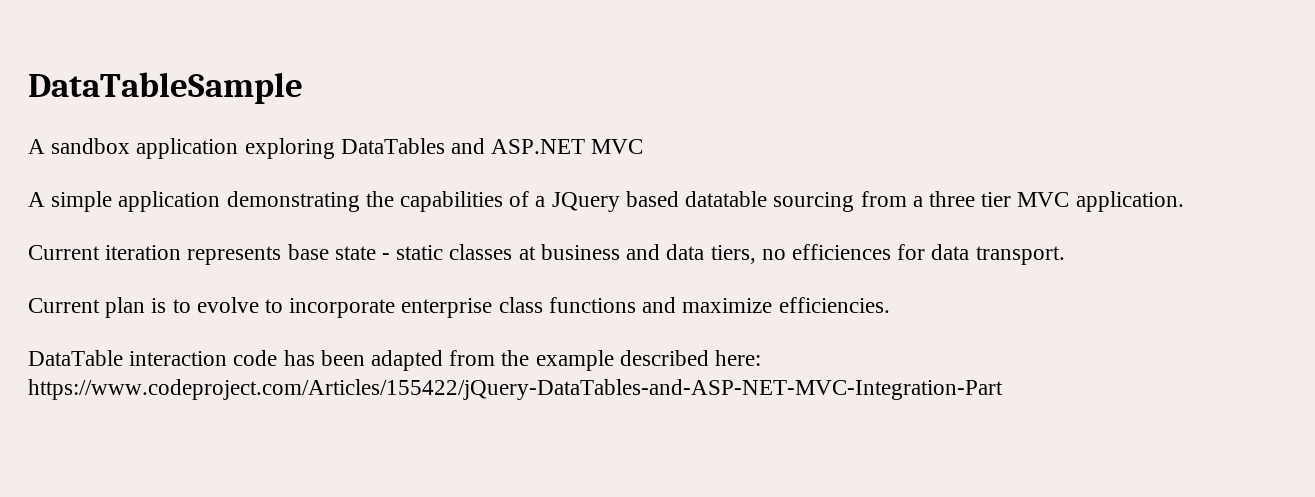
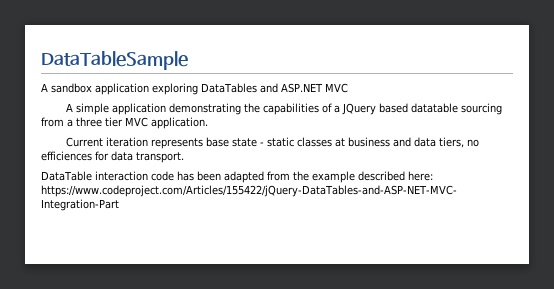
[28,297,890,318] // Current plan is to evolve to incorporate enterprise class functions and maximize efficiencies. -> (184, 157) none

